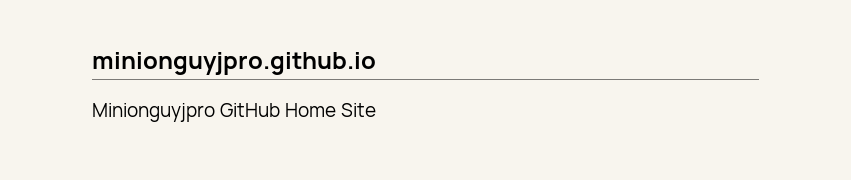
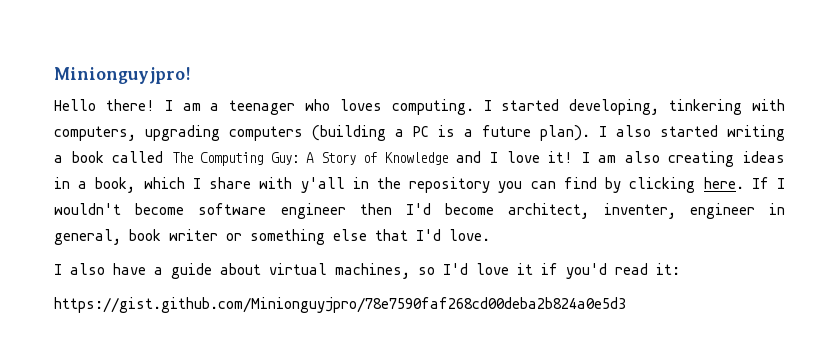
[92,52,376,75] [92,103,377,122] minionguyjpro.github.io // Minionguyjpro GitHub Home Site -> [54,67,191,84] [54,99,785,115] [54,125,785,141] [54,151,785,167] [54,177,785,193] [54,203,785,219] [54,229,490,245] [54,263,680,279] [54,297,626,313] Minionguyjpro! // Hello there! I am a teenager who loves computing. I started developing, tinkering with computers, upgrading computers (building a PC is a future plan). I also started writing a book called The Computing Guy: A Story of Knowledge and I love it! I am also creating ideas in a book, which I share with y'all in the repository you can find by clicking here. If I wouldn't become software engineer then I'd become architect, inventer, engineer in general, book writer or something else that I'd love. // I also have a guide about virtual machines, so I'd love it if you'd read it: // https://gist.github.com/Minionguyjpro/78e7590faf268cd00deba2b824a0e5d3

